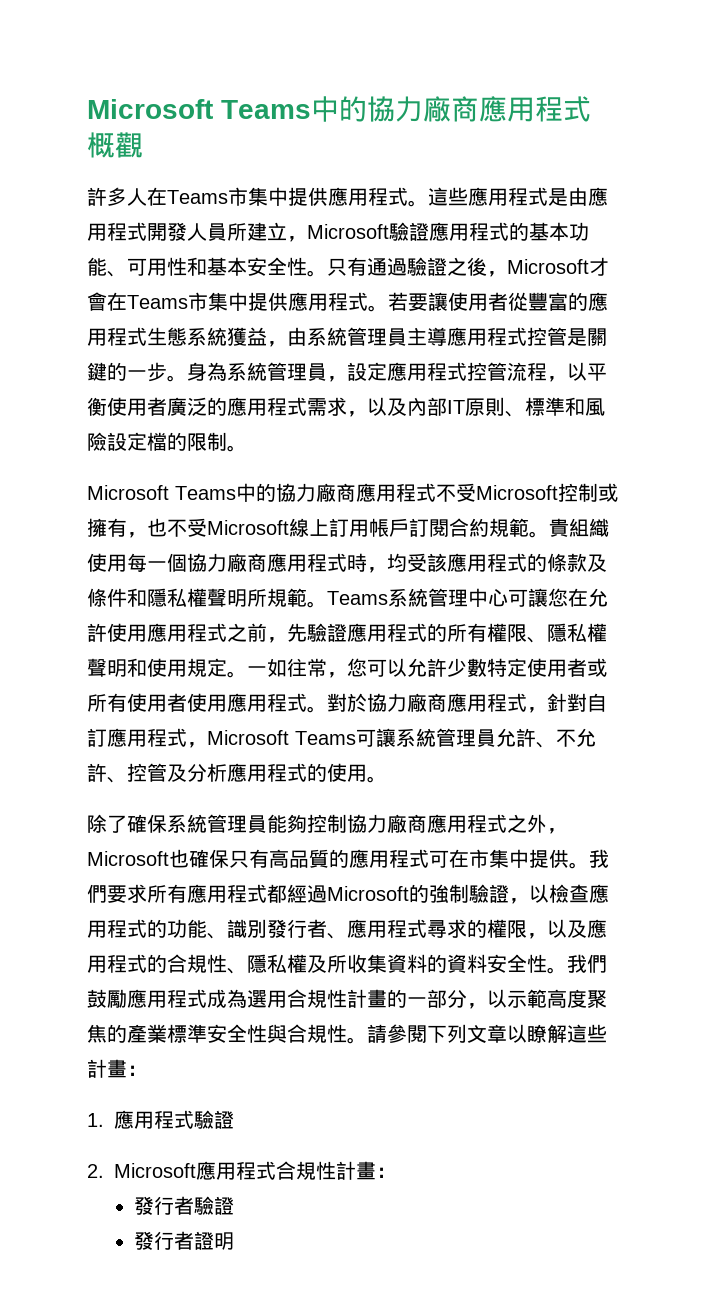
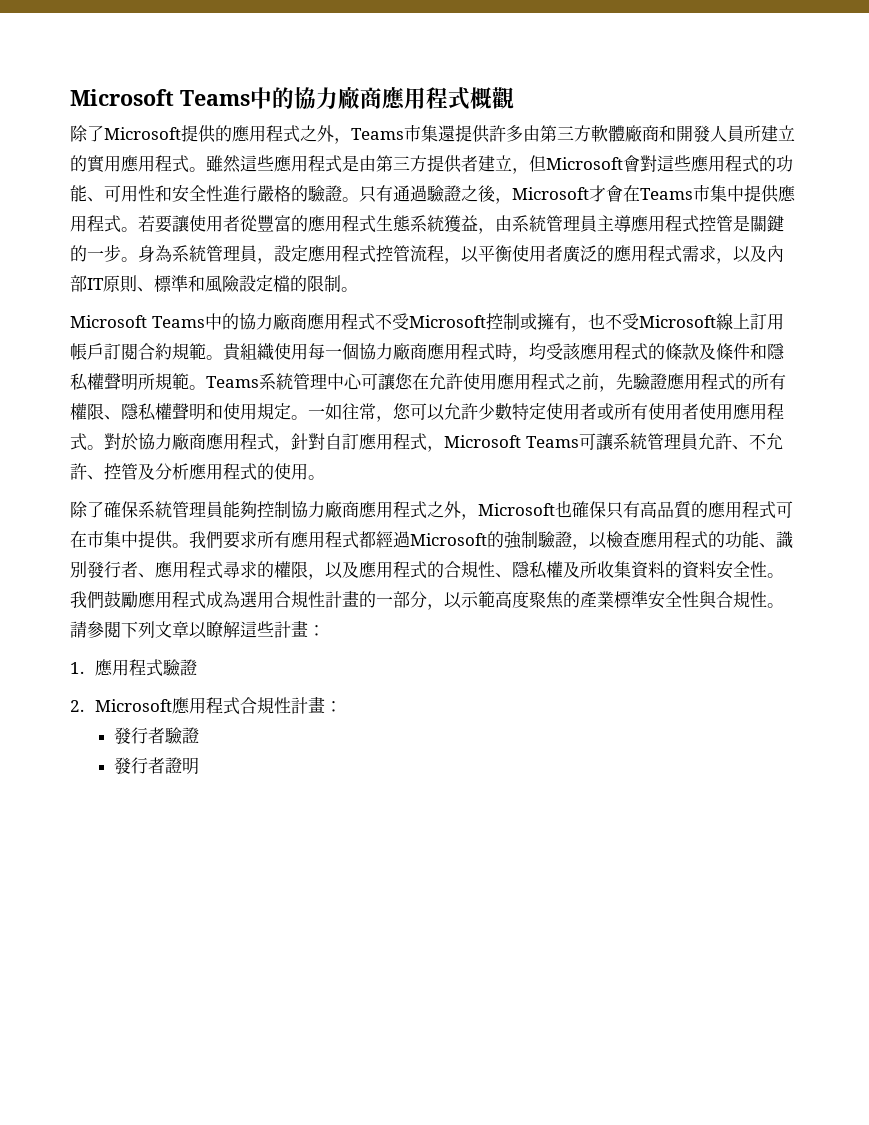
[87,187,428,207] 許多人在Teams市集中提供應用程式。 -> [70,125,795,144] [70,155,241,173] 除了Microsoft提供的應用程式之外，Teams市集還提供許多由第三方軟體廠商和開發人員所建立的實用應用程式。雖然
[588,187,608,206] [87,222,569,242] 應用程式開發人員所建立，Microsoft驗證應用程式的基本 -> [376,155,776,174] 第三方提供者建立，但Microsoft會對這些應用程式的
[207,257,307,276] 基本安全性 -> [172,185,342,203] 安全性進行嚴格的驗證

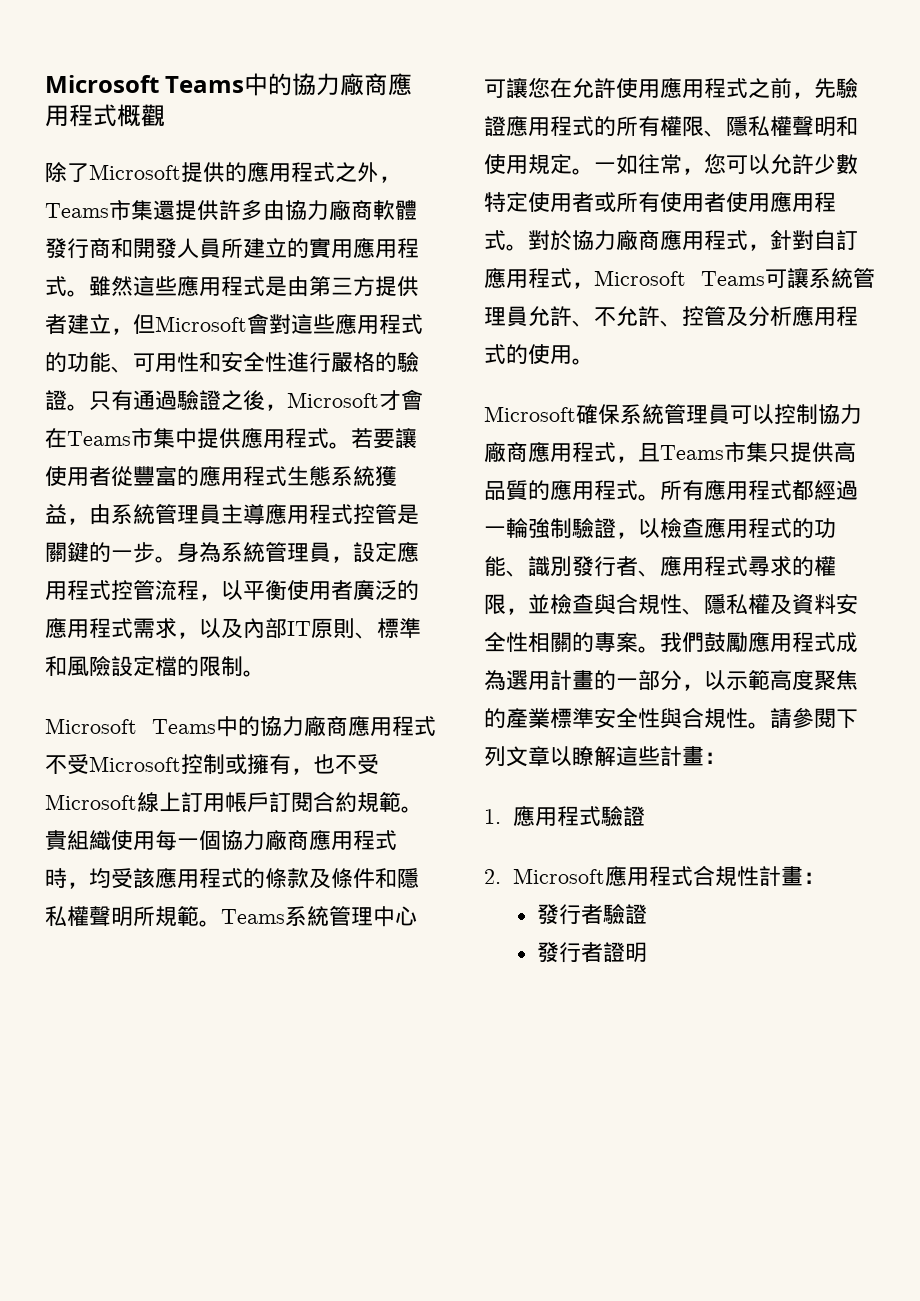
[540,125,642,142] 第三方軟體廠 -> [285,200,417,221] [45,238,89,259] 協力廠商軟體發行
[70,501,104,518] 除了 -> [484,406,576,422] Microsoft
[223,501,257,518] 能夠 -> [730,404,774,424] 可以
[427,501,793,520] [70,531,257,549] 之外，Microsoft也確保只有高品質的應用程式可在市集中提供。我們要求 -> [616,442,856,463] [484,480,660,501] ，且Teams市集只提供高品質的應用程式。
[410,531,504,548] Microsoft的 -> [484,518,528,538] 一輪
[325,561,444,579] 以及應用程式的 -> [528,594,616,615] 並檢查與
[580,561,767,579] 所收集資料的資料安全性 -> [792,594,858,615] [484,632,638,653] 資料安全性相關的專案
[274,591,325,608] 合規性 -> (550, 680) none

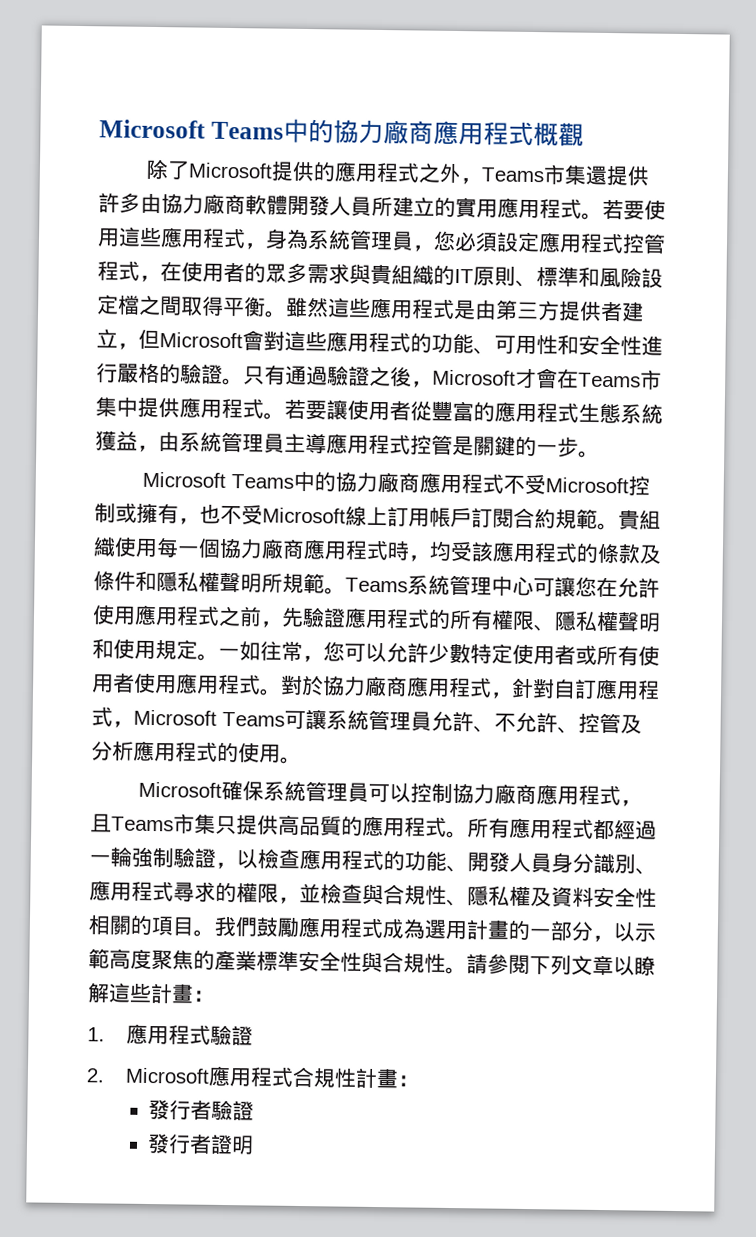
[45,238,133,259] 發行商和 -> (288, 204) none
(89, 293) none -> [602,198,666,220] [97,226,666,254] [97,261,663,288] [97,294,287,318] 若要使用這些應用程式，身為系統管理員，您必須設定應用程式控管程式，在使用者的眾多需求與貴組織的IT原則、標準和風險設定檔之間取得平衡。
[177,542,419,563] [45,580,419,601] [45,618,421,639] [45,656,265,677] 身為系統管理員，設定應用程式控管流程，以平衡使用者廣泛的應用程式需求，以及內部IT原則、標準和風險設定檔的限制。 -> (600, 454) none
[528,556,638,577] 識別發行者 -> [467,852,636,874] 開發人員身分識別
[594,632,638,653] 專案 -> [151,916,195,936] 項目

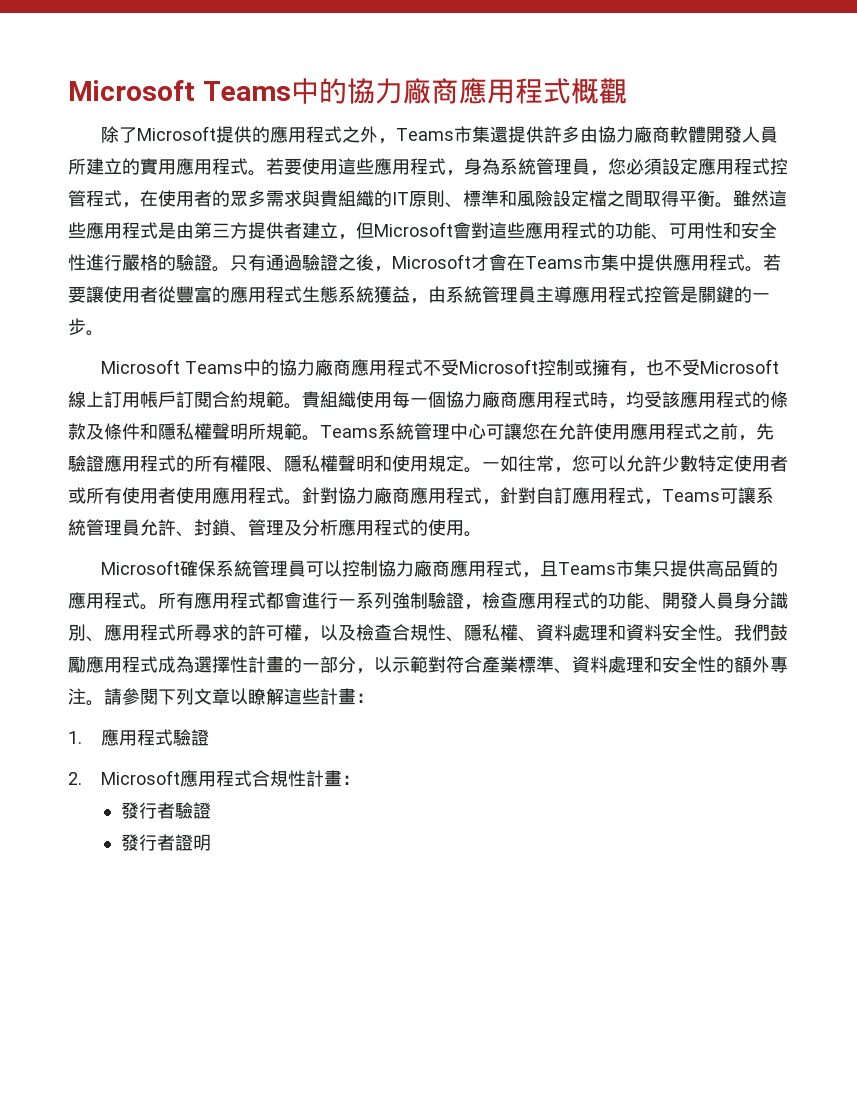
[280,675,324,696] 對於 -> [302,487,338,504] 針對
[133,709,217,726] Microsoft -> (662, 502) none
[494,712,621,734] 不允許、控管 -> [194,519,284,537] 封鎖、管理
[614,820,657,840] [89,847,132,867] 經過一輪 -> [284,592,392,609] 會進行一系列
[236,849,258,869] 以 -> (482, 607) none
[173,881,657,908] [88,915,195,936] 尋求的權限，並檢查與合規性、隱私權及資料安全性相關的項目 -> [176,624,716,642] 所尋求的許可權，以及檢查合規性、隱私權、資料處理和資料安全性
[445,920,467,940] 用 -> [212,656,248,673] 擇性
[109,948,446,973] 高度聚焦的產業標準安全性與合規性 -> [428,656,788,674] [68,688,86,705] 對符合產業標準、資料處理和安全性的額外專注

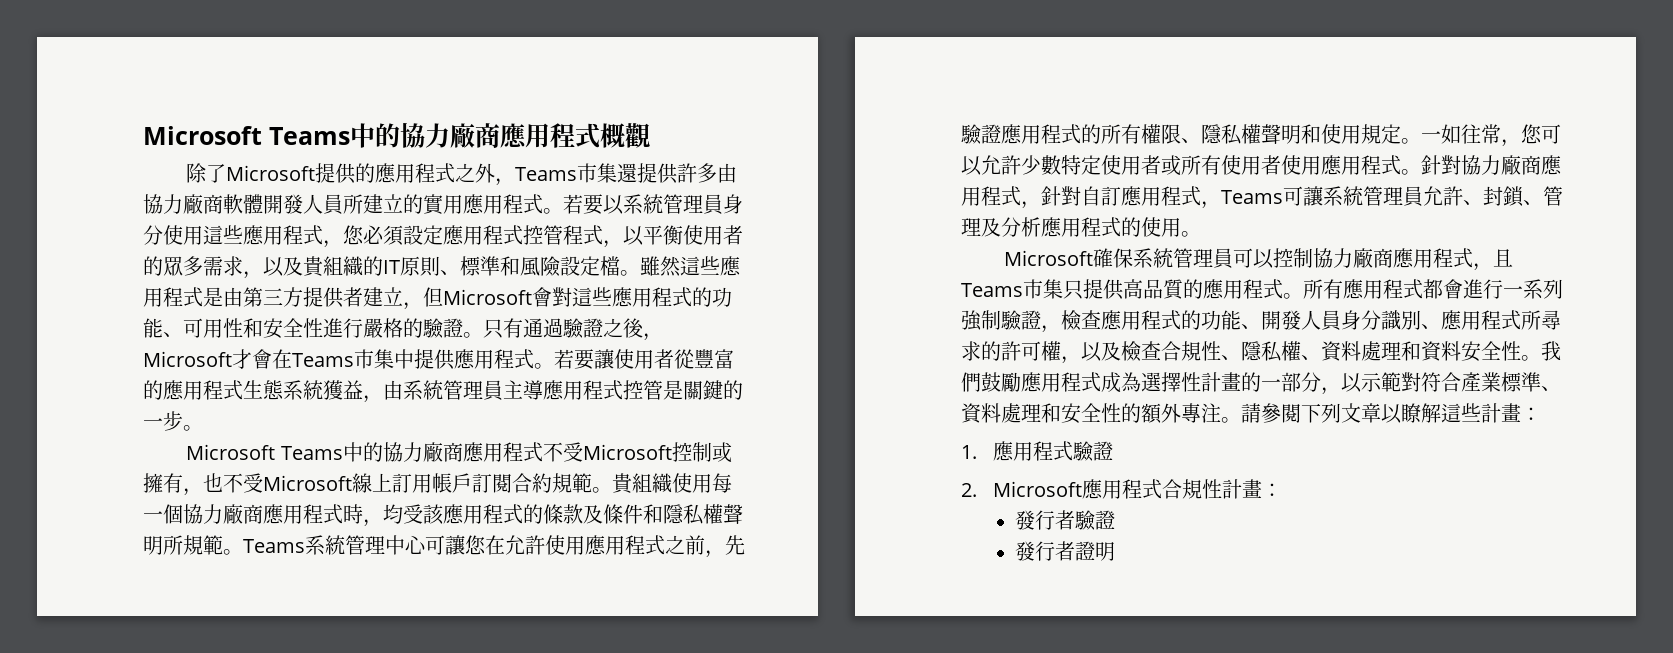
(302, 166) none -> [603,194,743,215] [143,225,163,245] 以系統管理員身分
[464,158,608,176] 身為系統管理員， -> (343, 244) none
[140,190,158,207] 在 -> [623,225,683,246] 以平衡
[302,190,320,207] 與 -> [243,257,303,279] ，以及
[607,190,715,207] 之間取得平衡 -> (620, 266) none

